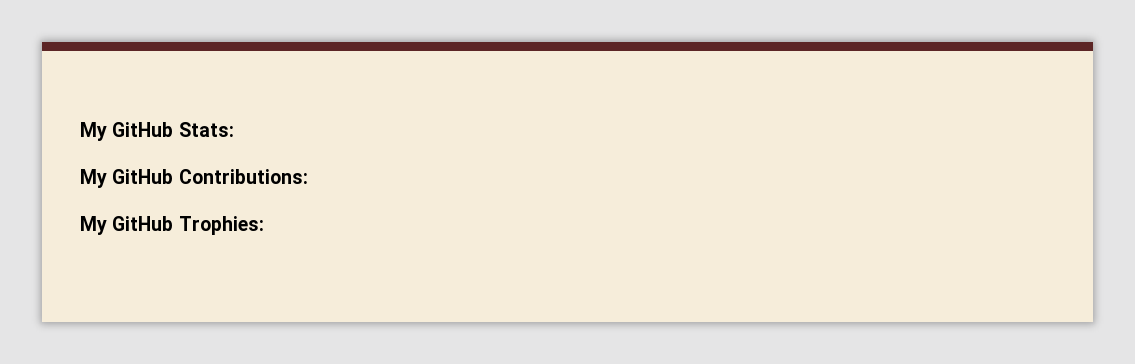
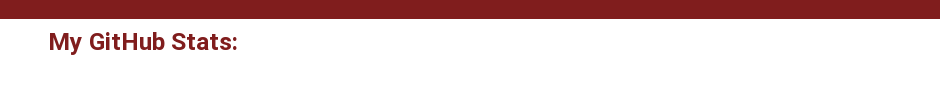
[80,169,308,188] [80,216,264,235] // My GitHub Contributions: // My GitHub Trophies: -> (239, 41) none

